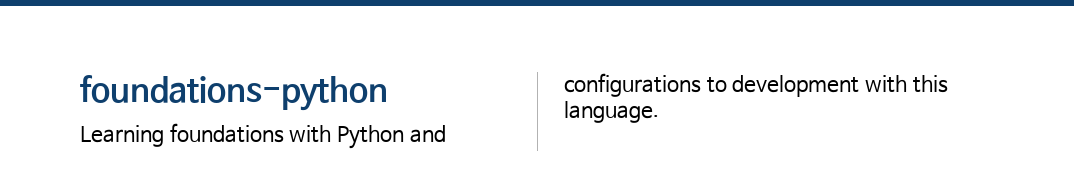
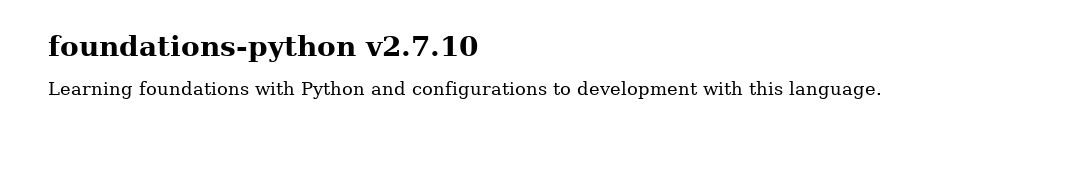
(388, 93) none -> [365,36,478,56] v2.7.10

